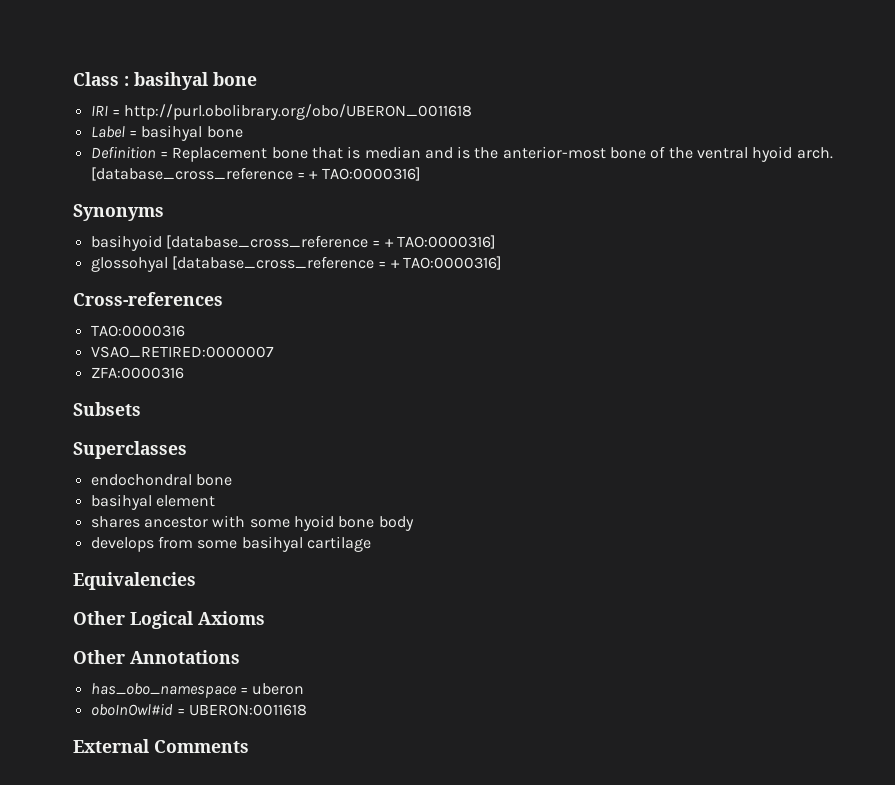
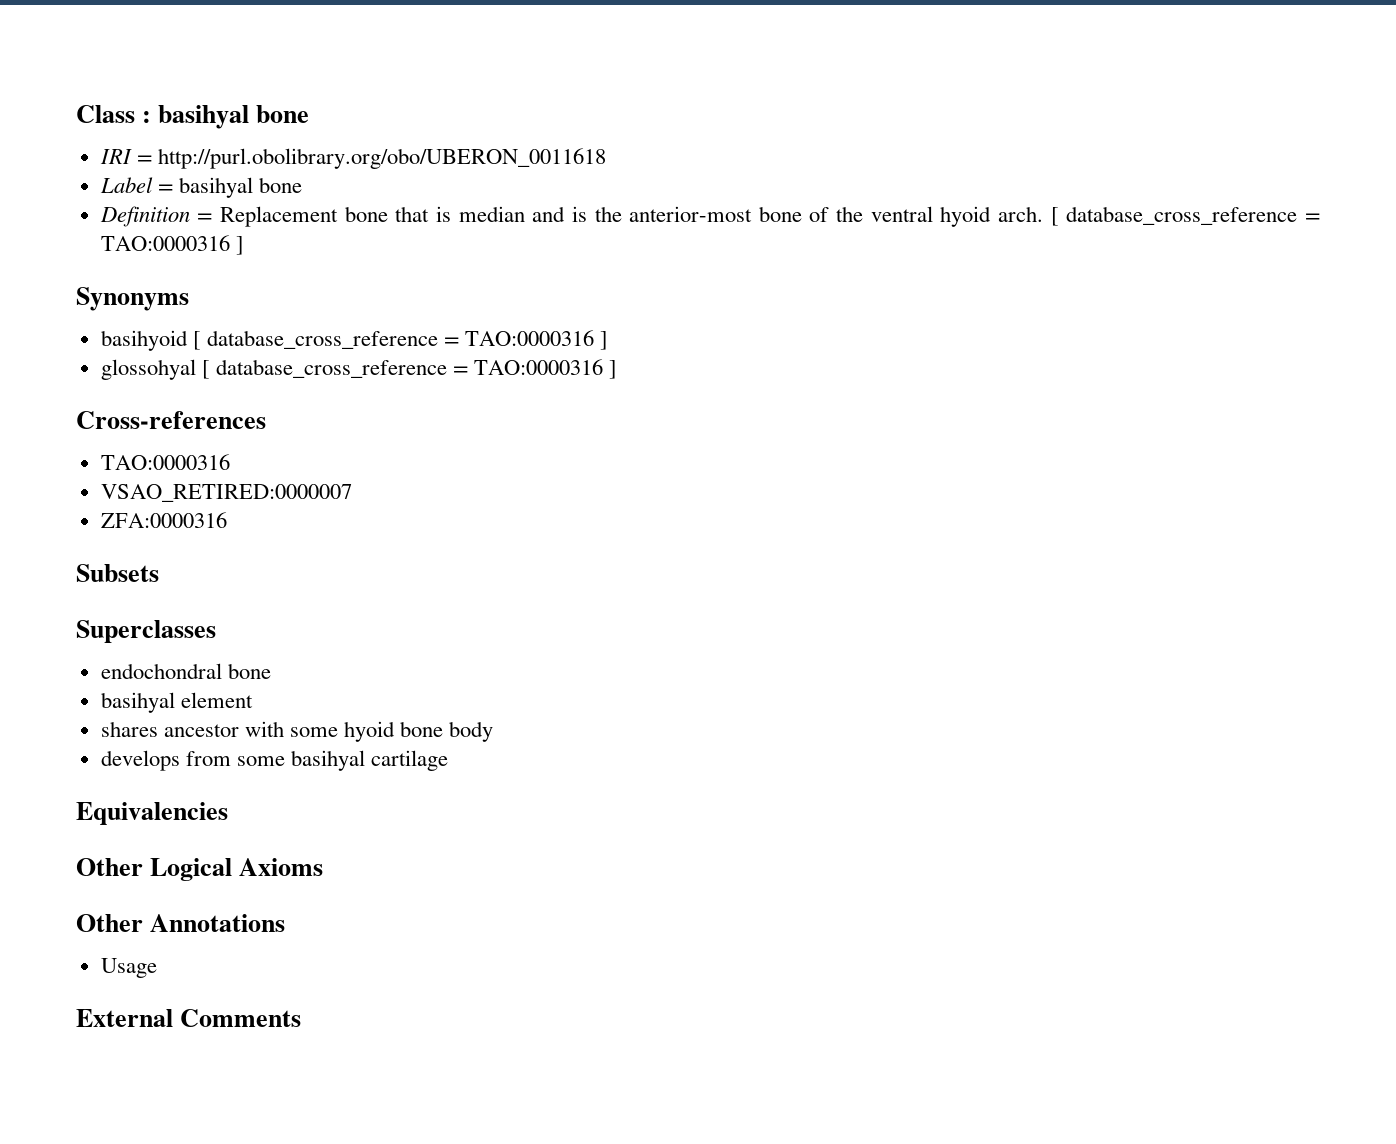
[90,167,421,181] [73,204,164,221] [90,235,496,251] [90,256,502,272] [database_cross_reference = + TAO:0000316] // Synonyms // basihyoid [database_cross_reference = + TAO:0000316] // glossohyal [database_cross_reference = + TAO:0000316] -> [1050,206,1321,226] [100,235,244,255] [76,287,189,311] [100,330,609,351] [100,359,618,380] [ database_cross_reference = TAO:0000316 ] // Synonyms // basihyoid [ database_cross_reference = TAO:0000316 ] // glossohyal [ database_cross_reference = TAO:0000316 ]
[90,683,305,698] [90,703,308,716] has_obo_namespace = uberon // oboInOwl#id = UBERON:0011618 -> [100,958,157,978] Usage

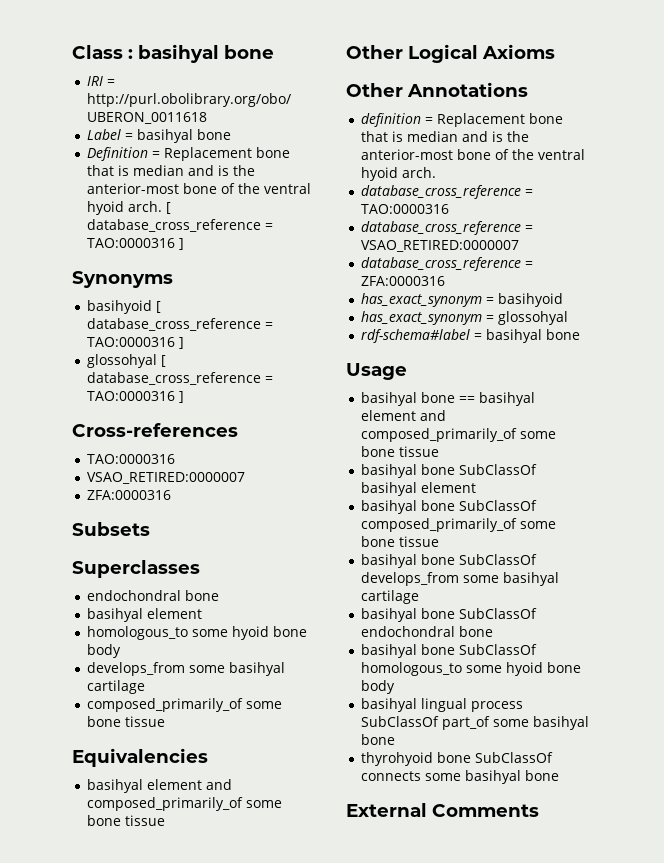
[100,721,494,742] [100,750,449,771] [76,802,228,825] shares ancestor with some hyoid bone body // develops from some basihyal cartilage // Equivalencies -> [86,626,307,640] [86,644,121,658] [86,662,285,676] [86,680,145,694] [86,698,282,712] [86,716,165,727] [72,748,208,767] [86,779,232,793] [86,797,282,811] [86,815,165,826] homologous_to some hyoid bone body // develops_from some basihyal cartilage // composed_primarily_of some bone tissue // Equivalencies // basihyal element and composed_primarily_of some bone tissue
[100,958,157,978] Usage -> [360,113,563,127] [360,131,529,142] [360,149,585,160] [360,167,436,181] [360,185,533,199] [360,204,449,214] [360,221,533,235] [360,240,519,252] [360,257,533,271] [360,276,445,286] [360,293,563,307] [360,311,568,325] [360,329,580,343] [346,363,407,380] [360,392,535,406] [360,410,446,421] [360,428,556,442] [360,446,439,457] [360,464,537,478] [360,482,476,496] [360,500,537,514] [360,518,556,532] [360,536,439,547] [360,554,537,568] [360,572,559,586] [360,590,419,604] [360,608,537,622] [360,626,493,637] [360,644,537,658] [360,662,581,676] [360,680,395,694] [360,698,523,712] [360,716,589,730] [360,734,395,745] [360,752,553,766] [360,770,559,784] definition = Replacement bone that is median and is the anterior-most bone of the ventral hyoid arch. // database_cross_reference = TAO:0000316 // database_cross_reference = VSAO_RETIRED:0000007 // database_cross_reference = ZFA:0000316 // has_exact_synonym = basihyoid // has_exact_synonym = glossohyal // rdf-schema#label = basihyal bone // Usage // basihyal bone == basihyal element and composed_primarily_of some bone tissue // basihyal bone SubClassOf basihyal element // basihyal bone SubClassOf composed_primarily_of some bone tissue // basihyal bone SubClassOf develops_from some basihyal cartilage // basihyal bone SubClassOf endochondral bone // basihyal bone SubClassOf homologous_to some hyoid bone body // basihyal lingual process SubClassOf part_of some basihyal bone // thyrohyoid bone SubClassOf connects some basihyal bone

